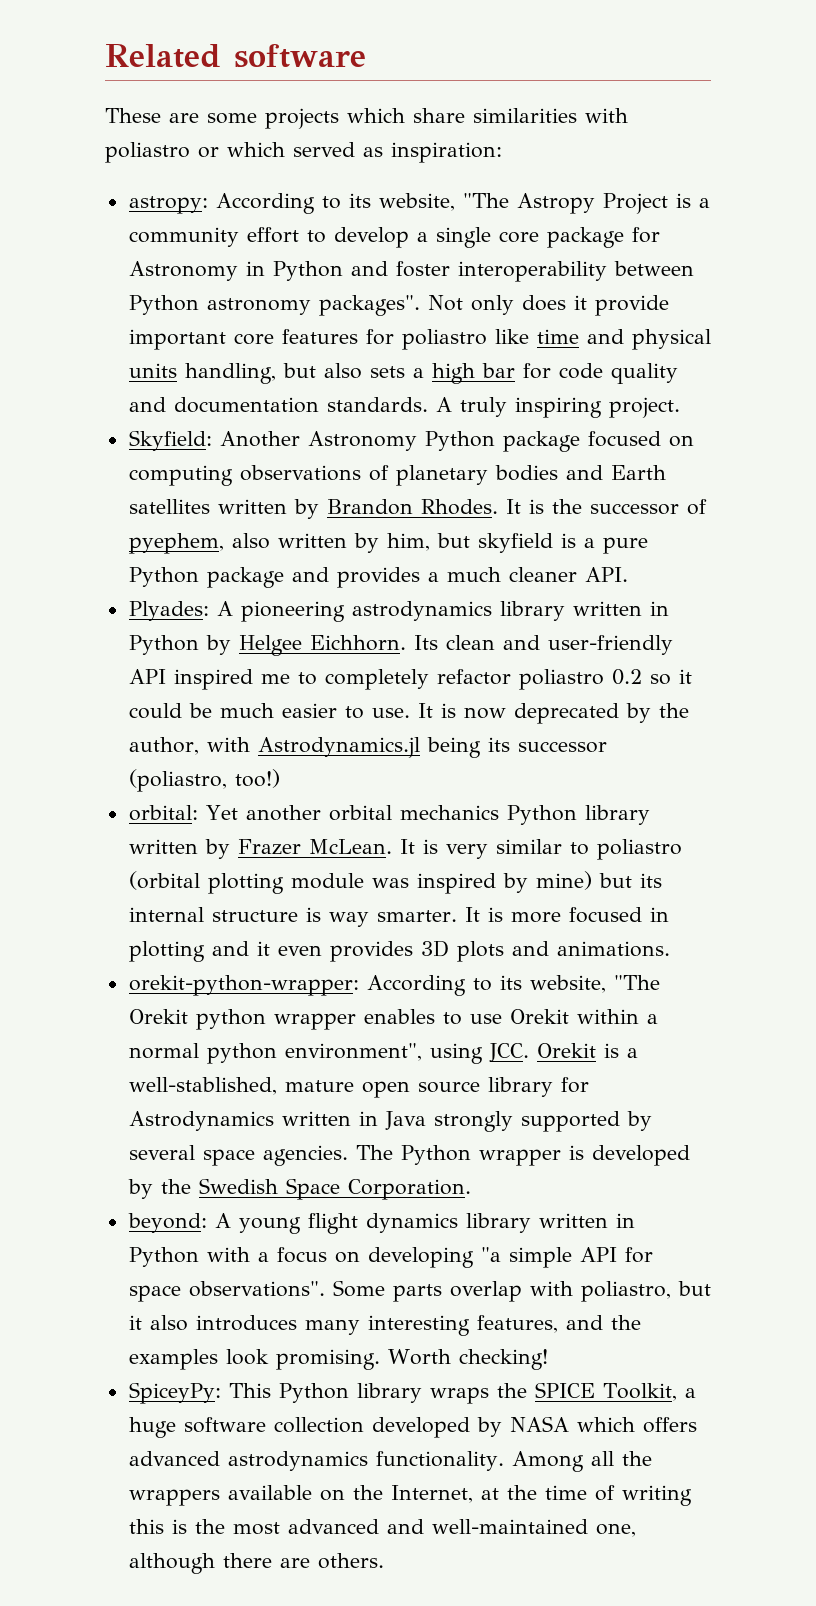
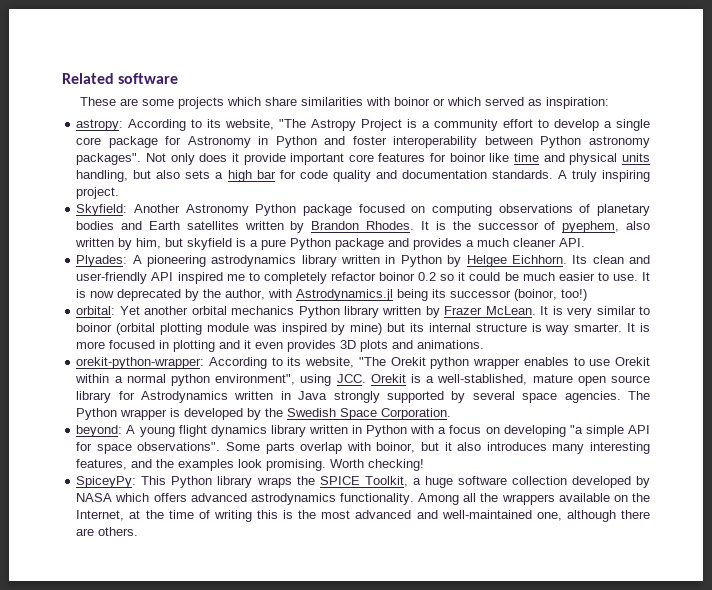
[105,142,190,163] poliastro -> [393,97,430,106] boinor
[401,329,487,350] poliastro -> [449,153,486,162] boinor
[518,669,604,690] poliastro -> [379,272,415,281] boinor
[128,769,227,792] (poliastro, -> [514,289,558,301] (boinor,
[596,839,682,860] poliastro -> [76,323,113,332] boinor
[580,1281,671,1302] poliastro, -> [376,442,416,453] boinor,

